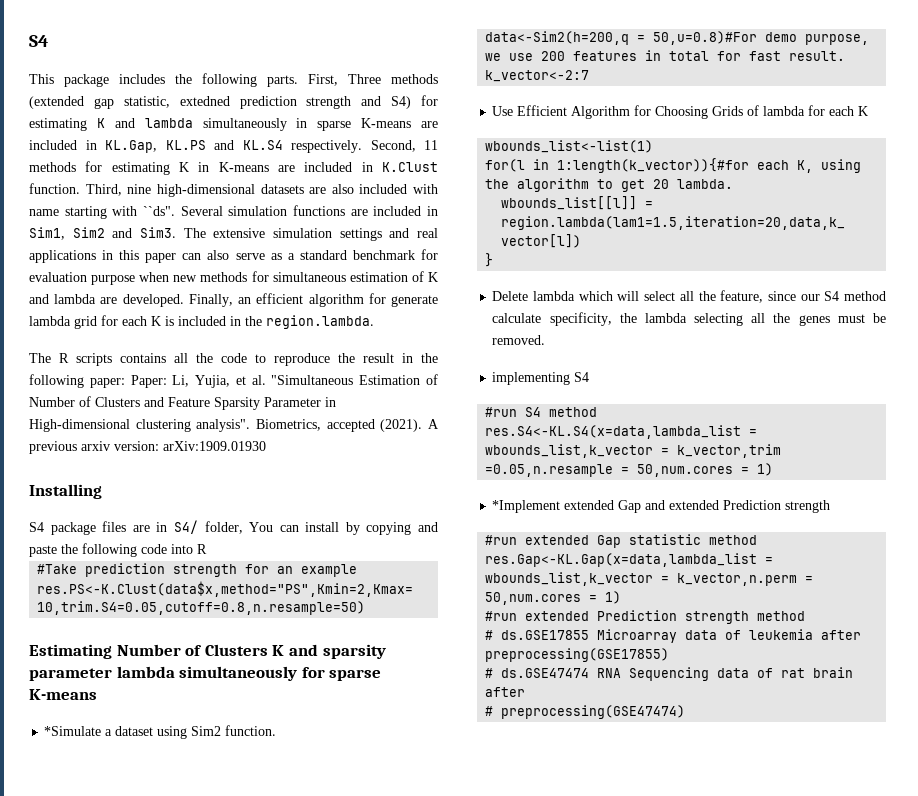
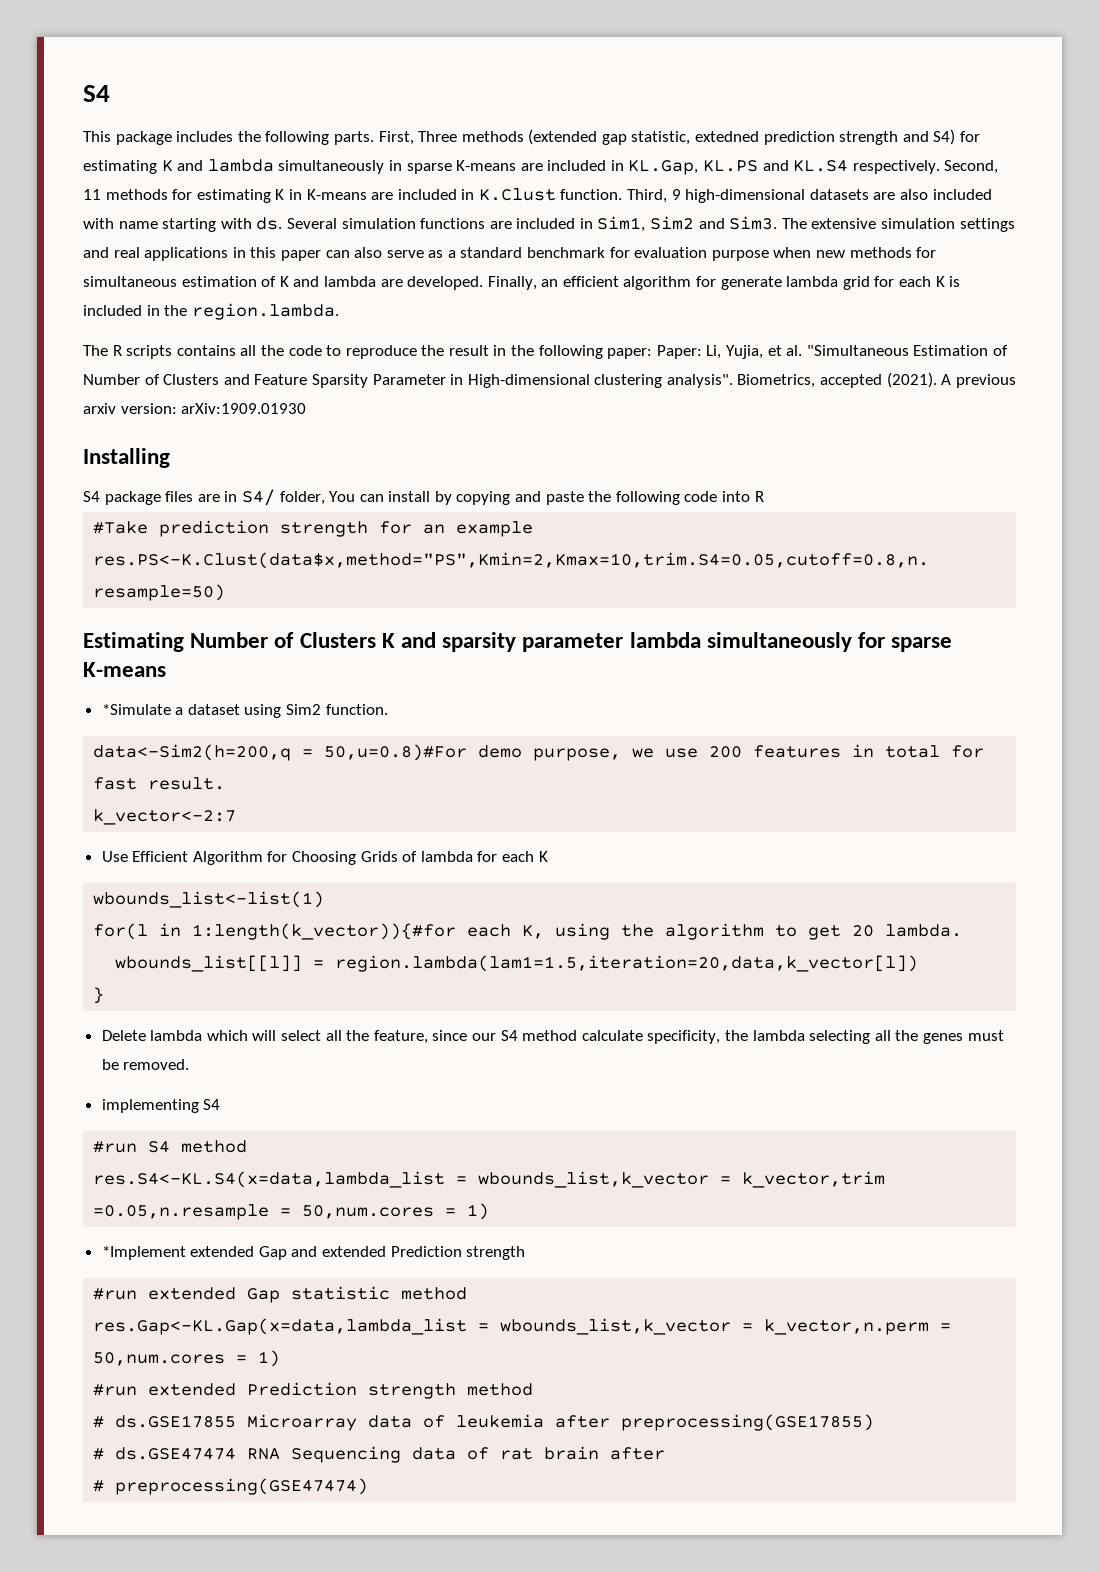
[127,184,152,194] nine -> [671,189,681,200] 9
[143,206,175,216] ``ds". -> [256,217,283,230] ds.

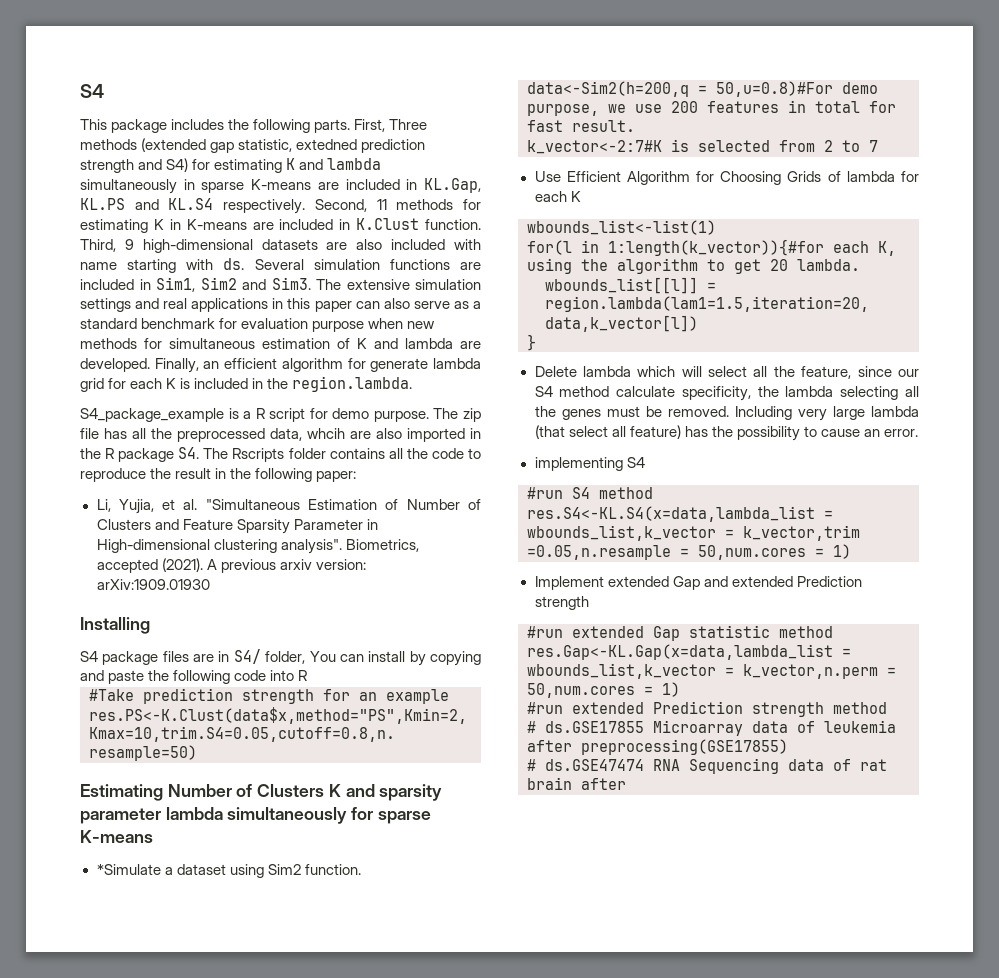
[83,345,173,359] The R scripts -> [80,408,481,422] [80,428,481,442] [80,447,326,462] S4_package_example is a R script for demo purpose. The zip file has all the preprocessed data, whcih are also imported in the R package S4. The Rscripts folder
[656,345,702,359] Paper: -> (357, 476) //
[93,809,237,825] k_vector<-2:7 -> [527,139,878,154] k_vector<-2:7#K is selected from 2 to 7
(190, 1064) none -> [734,406,919,421] [534,425,918,441] Including very large lambda (that select all feature) has the possibility to cause an error.
[101,1246,186,1260] *Implement -> [534,576,604,590] Implement
[93,1478,369,1495] // # preprocessing(GSE47474) -> (626, 784) none

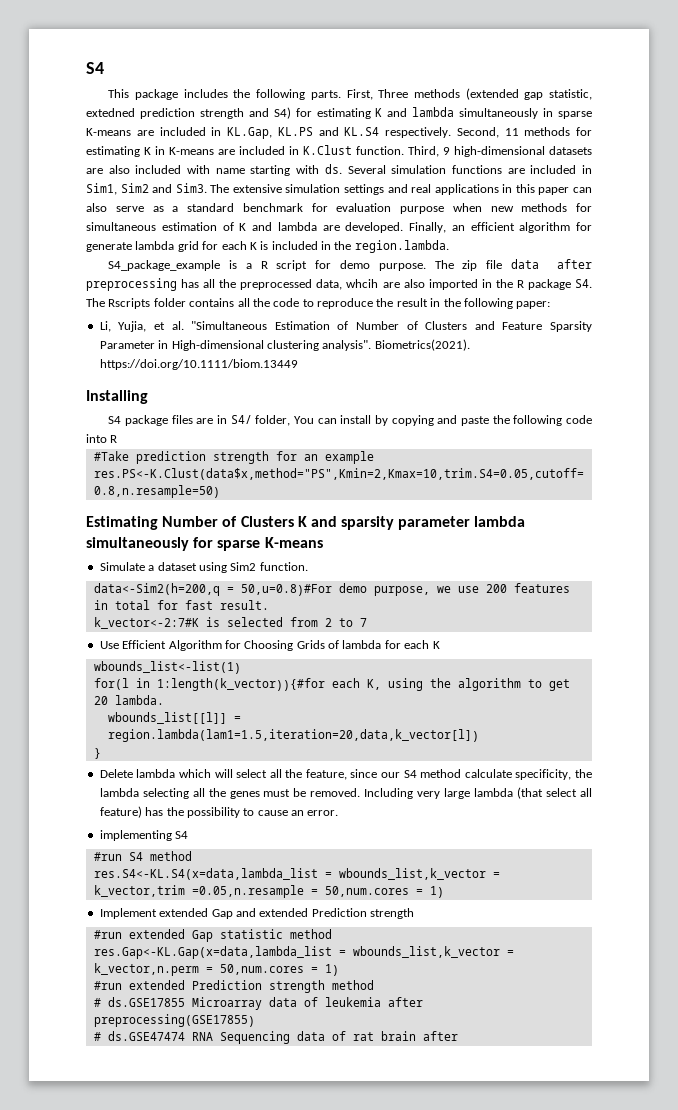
(99, 433) none -> [510,259,592,269] [86,278,177,291] data after preprocessing
[345,539,419,552] [96,558,366,573] [96,579,210,590] Biometrics, accepted (2021). A previous arxiv version: arXiv:1909.01930 -> [374,339,470,351] [99,359,298,370] Biometrics(2021). https://doi.org/10.1111/biom.13449
[96,864,161,875] *Simulate -> [99,562,145,571] Simulate

